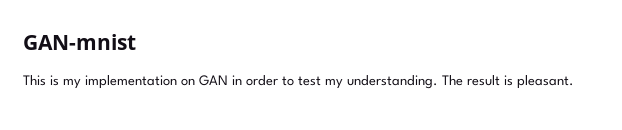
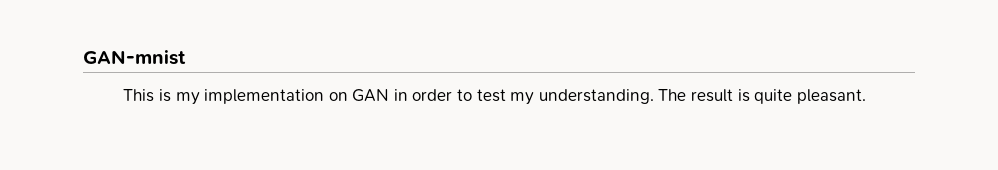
(513, 80) none -> [754,89,793,104] quite

